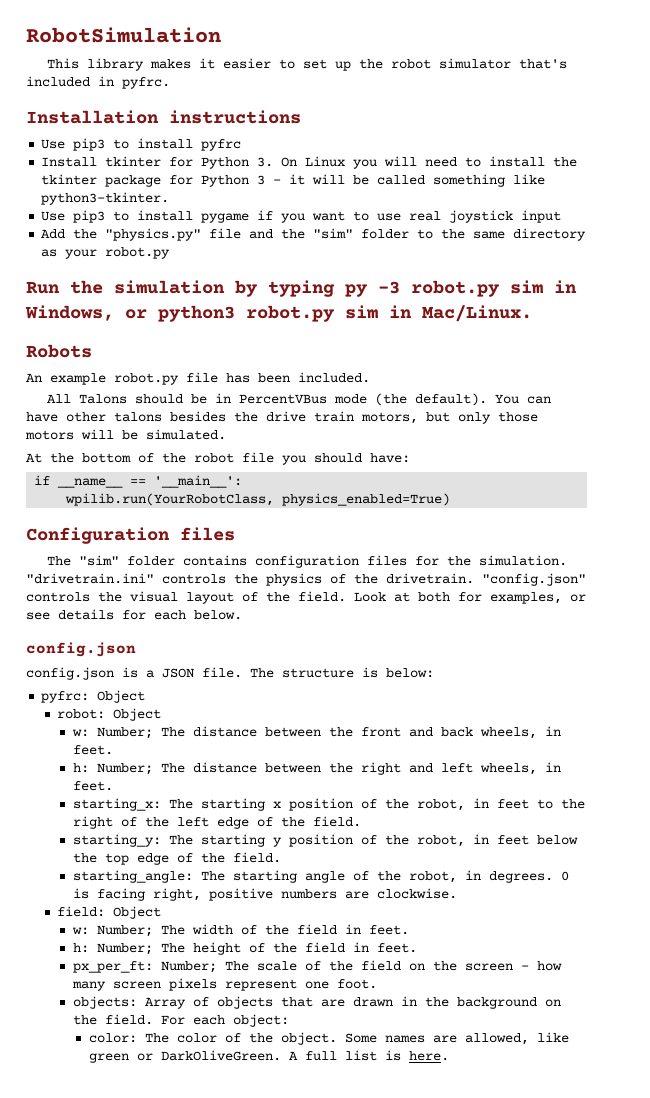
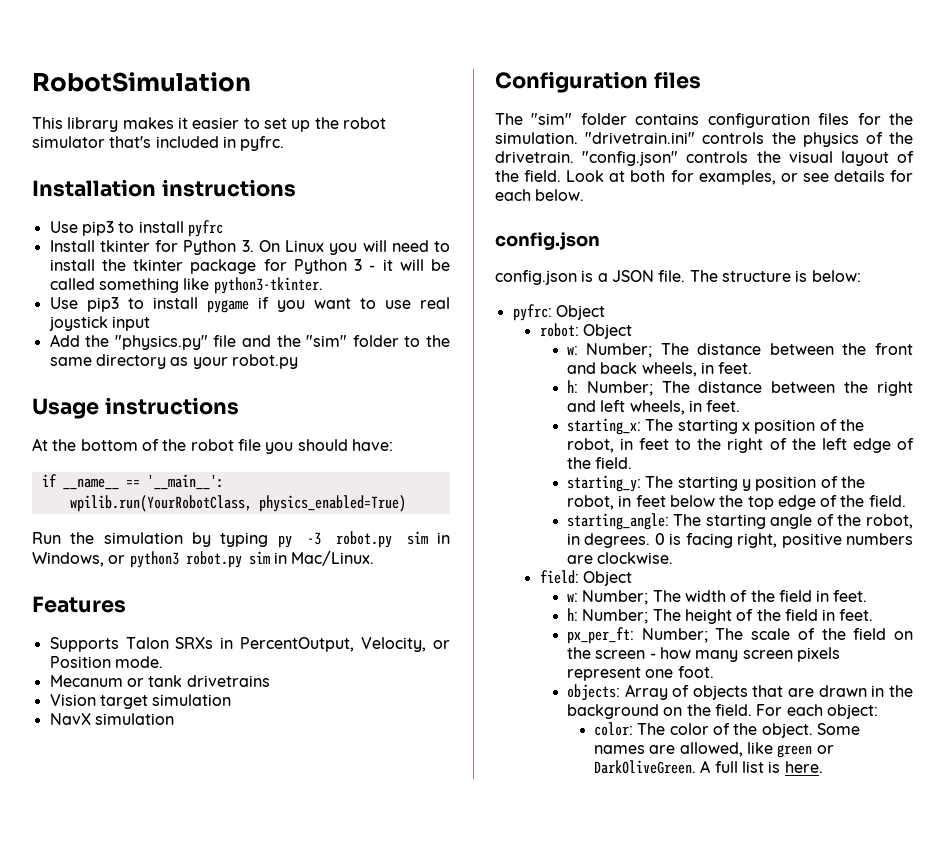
[26,280,577,297] [25,305,532,322] [26,344,92,358] [26,372,370,385] [47,393,552,406] [26,411,538,424] [25,429,226,440] Run the simulation by typing py -3 robot.py sim in Windows, or python3 robot.py sim in Mac/Linux. // Robots // An example robot.py file has been included. // All Talons should be in PercentVBus mode (the default). You can have other talons besides the drive train motors, but only those motors will be simulated. -> [32,397,239,419] Usage instructions
(451, 499) none -> [32,531,451,548] [32,550,375,568] [32,596,126,613] [49,637,450,652] [49,656,163,668] [49,675,270,687] [49,694,232,709] [49,713,174,725] // Run the simulation by typing py -3 robot.py sim in Windows, or python3 robot.py sim in Mac/Linux. // Features // Supports Talon SRXs in PercentOutput, Velocity, or Position mode. // Mecanum or tank drivetrains // Vision target simulation // NavX simulation

